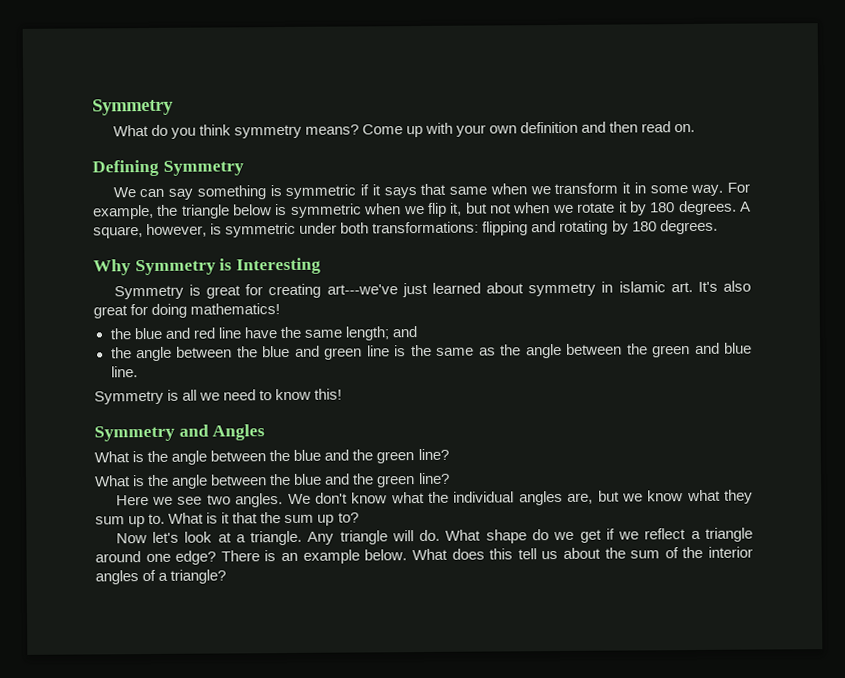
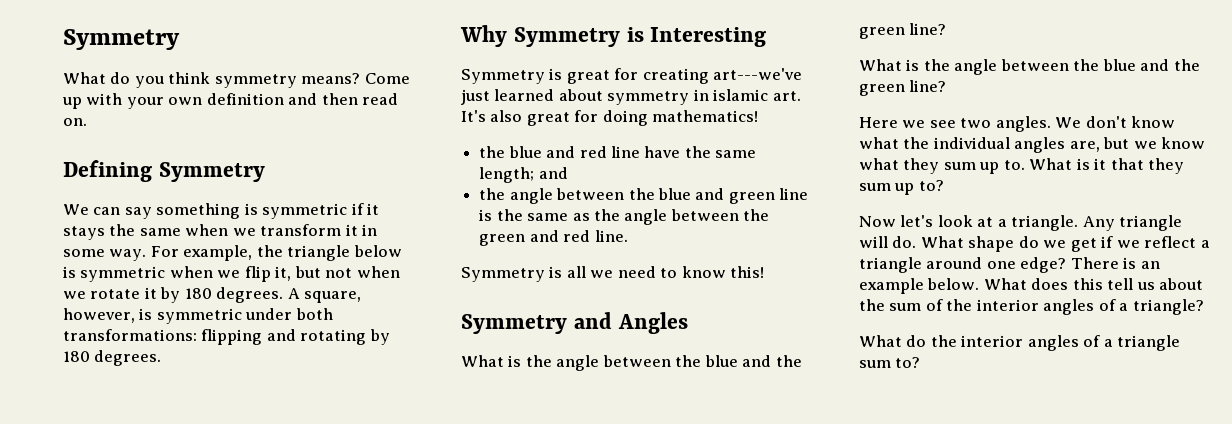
[383,183,447,199] says that -> [63,224,136,240] stays the
[723,342,752,354] blue -> [563,230,591,242] red
[260,512,282,524] the -> [1148,158,1185,174] they
(227, 576) none -> [859,335,1181,351] [859,357,921,368] // What do the interior angles of a triangle sum to?

